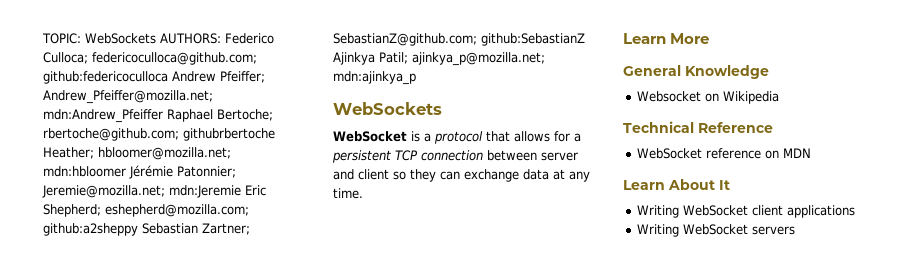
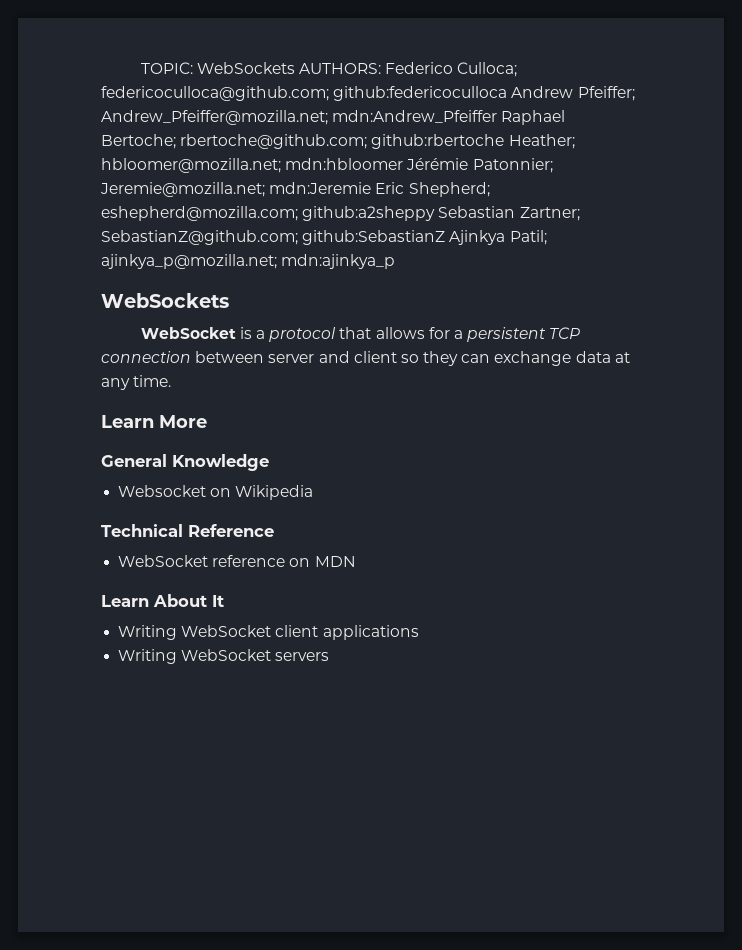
[183,128,275,141] githubrbertoche -> [371,134,505,149] github:rbertoche

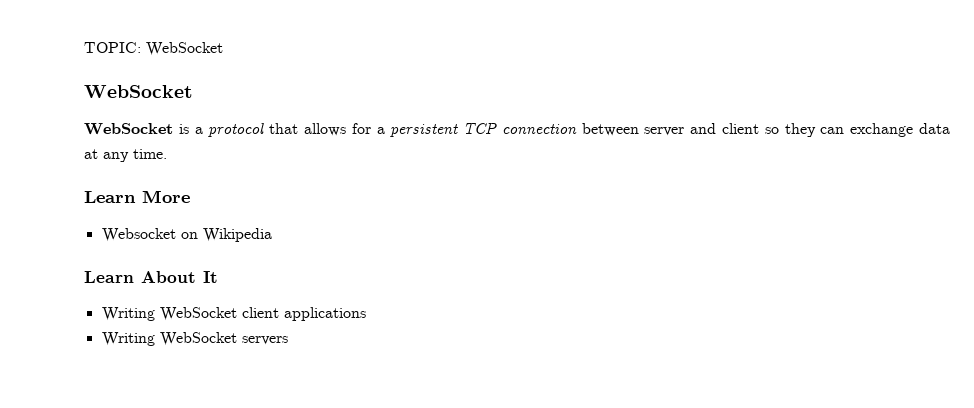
[196,62,518,77] [101,86,635,101] [101,110,566,125] [101,134,575,149] [101,158,553,173] [100,182,490,197] [101,206,580,221] [101,230,547,245] [101,254,396,269] [101,293,229,308] WebSockets AUTHORS: Federico Culloca; federicoculloca@github.com; github:federicoculloca Andrew Pfeiffer; Andrew_Pfeiffer@mozilla.net; mdn:Andrew_Pfeiffer Raphael Bertoche; rbertoche@github.com; github:rbertoche Heather; hbloomer@mozilla.net; mdn:hbloomer Jérémie Patonnier; Jeremie@mozilla.net; mdn:Jeremie Eric Shepherd; eshepherd@mozilla.com; github:a2sheppy Sebastian Zartner; SebastianZ@github.com; github:SebastianZ Ajinkya Patil; ajinkya_p@mozilla.net; mdn:ajinkya_p // WebSockets -> [146,42,223,56] [84,85,193,98] WebSocket // WebSocket
[101,454,269,471] // General Knowledge -> (190, 196) none
[101,524,274,537] [118,555,356,567] // Technical Reference // WebSocket reference on MDN -> (272, 235) none

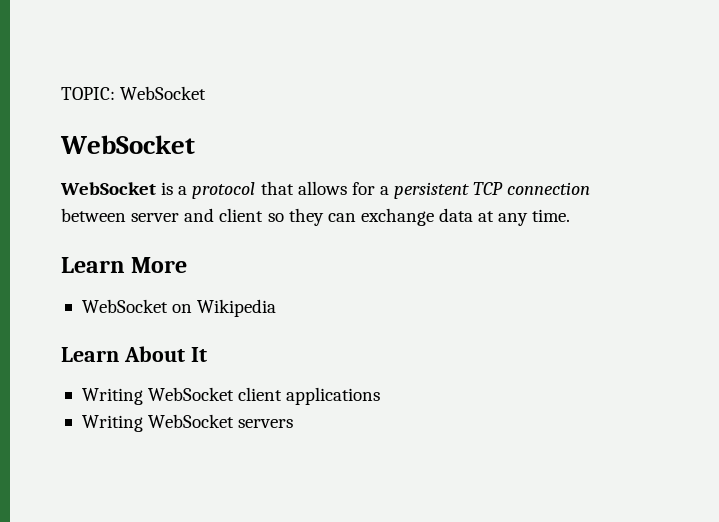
[101,228,176,242] Websocket -> [81,299,168,313] WebSocket

